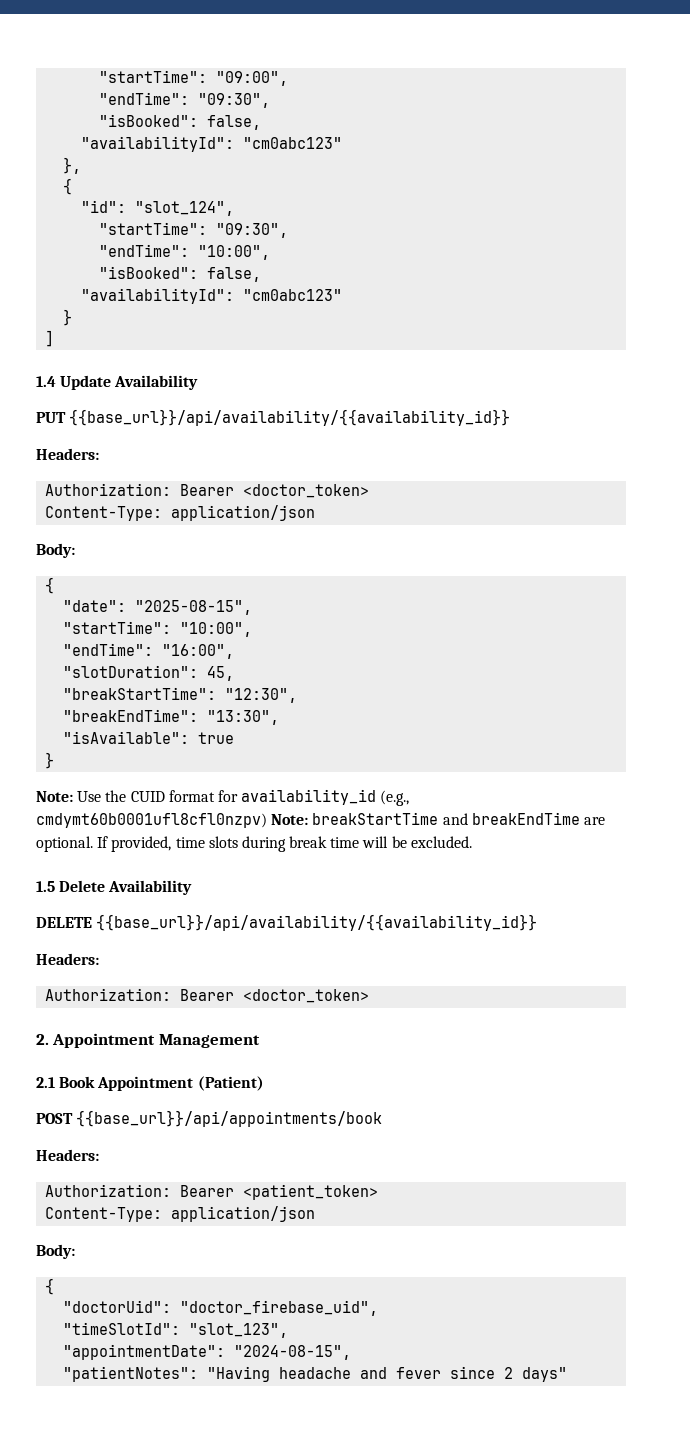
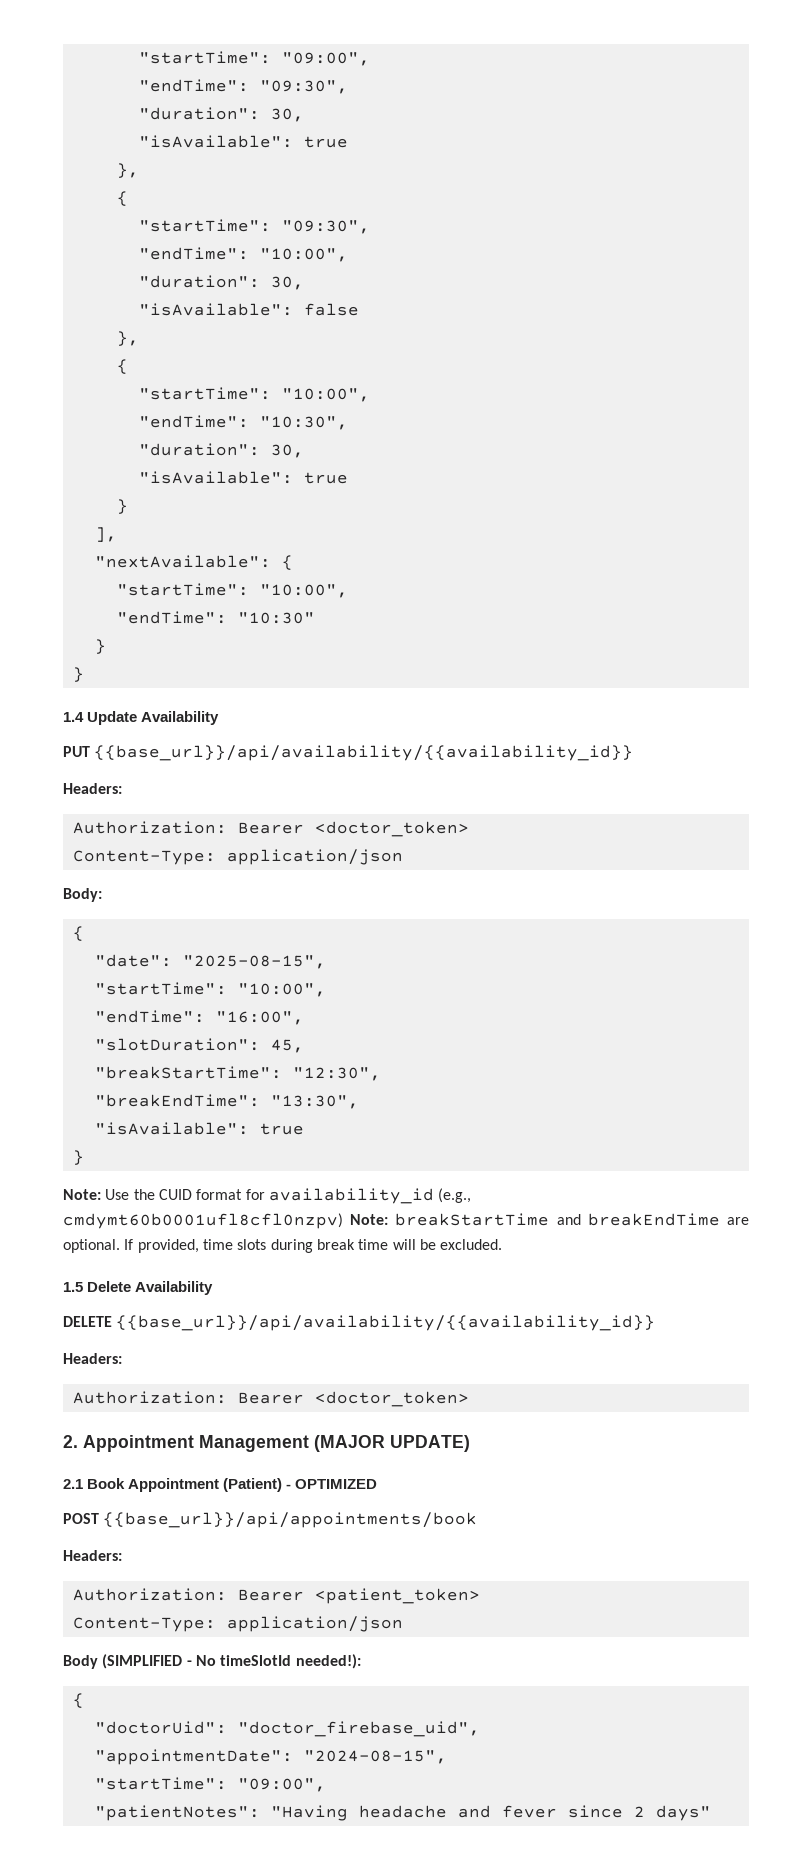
[99,114,262,130] [81,136,343,152] [63,157,82,174] [63,178,73,195] [81,200,235,216] "isBooked": false, // "availabilityId": "cm0abc123" // }, // { // "id": "slot_124", -> [138,107,304,122] [138,135,348,148] [116,163,139,178] [116,191,128,206] "duration": 30, // "isAvailable": true // }, // {
[99,266,262,282] [81,288,343,304] [63,309,73,326] [45,330,55,347] "isBooked": false, // "availabilityId": "cm0abc123" // } // ] -> [138,275,304,290] [138,303,359,316] [116,331,139,346] [116,359,128,374] [138,387,370,402] [138,415,348,430] [138,443,304,458] [138,471,348,484] [116,499,128,514] [94,527,117,542] [94,555,293,570] [116,583,348,598] [116,611,315,624] [94,639,106,654] [72,667,84,682] "duration": 30, // "isAvailable": false // }, // { // "startTime": "10:00", // "endTime": "10:30", // "duration": 30, // "isAvailable": true // } // ], // "nextAvailable": { // "startTime": "10:00", // "endTime": "10:30" // } // }
(260, 1041) none -> [314,1435,470,1452] (MAJOR UPDATE)
(264, 1083) none -> [286,1479,378,1489] - OPTIMIZED
[36,1244,75,1259] Body: -> [63,1654,361,1669] Body (SIMPLIFIED - No timeSlotId needed!):
[63,1322,289,1338] // "timeSlotId": "slot_123", -> (480, 1729) none
(352, 1352) none -> [94,1777,326,1792] // "startTime": "09:00",

